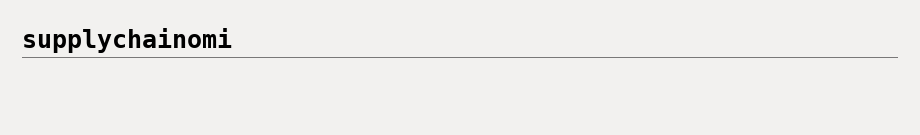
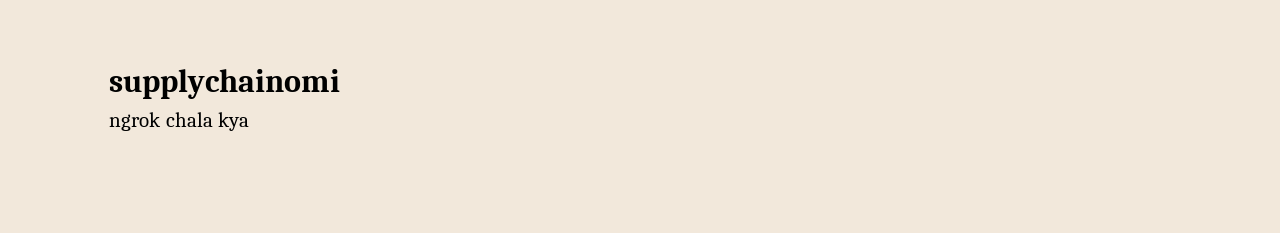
(232, 40) none -> [109,112,250,131] // ngrok chala kya

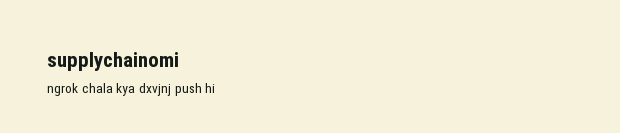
(250, 121) none -> [138,83,216,96] dxvjnj push hi

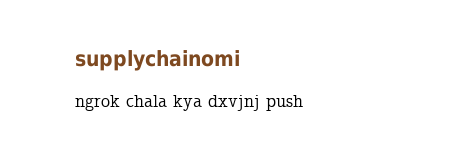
[205,83,216,93] hi -> (303, 103) none

